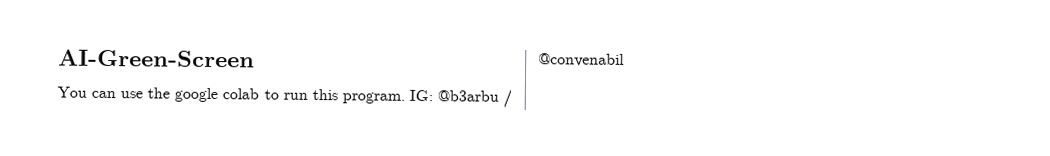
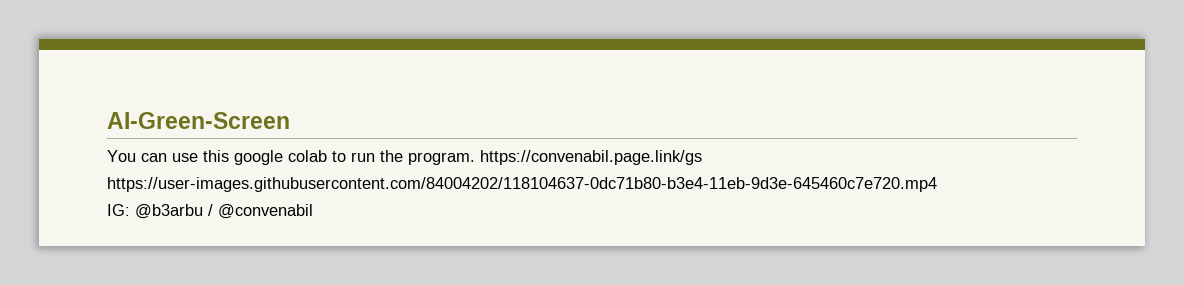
[147,87,171,99] the -> [203,150,229,162] this
[311,88,405,104] this program. -> [380,150,702,165] [107,177,937,192] the program. https://convenabil.page.link/gs // https://user-images.githubusercontent.com/84004202/118104637-0dc71b80-b3e4-11eb-9d3e-645460c7e720.mp4 //

